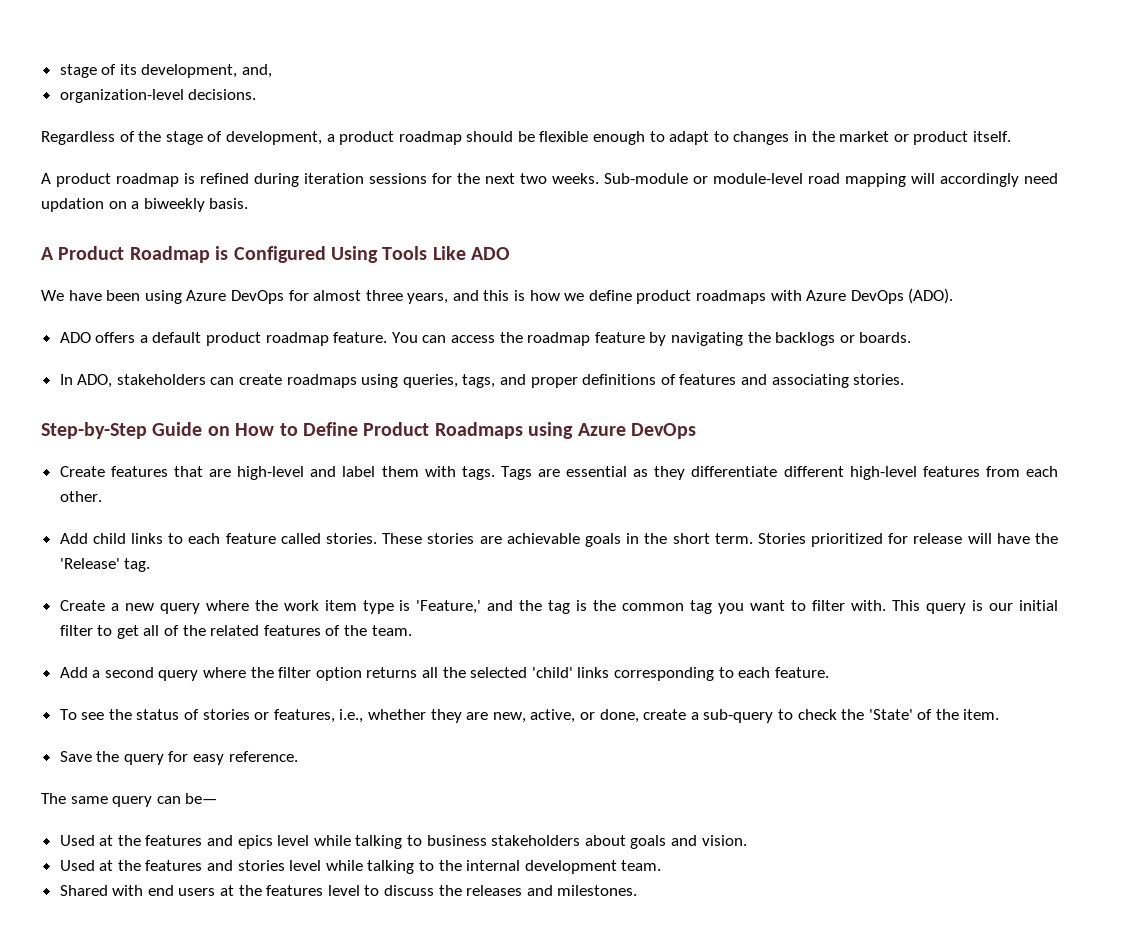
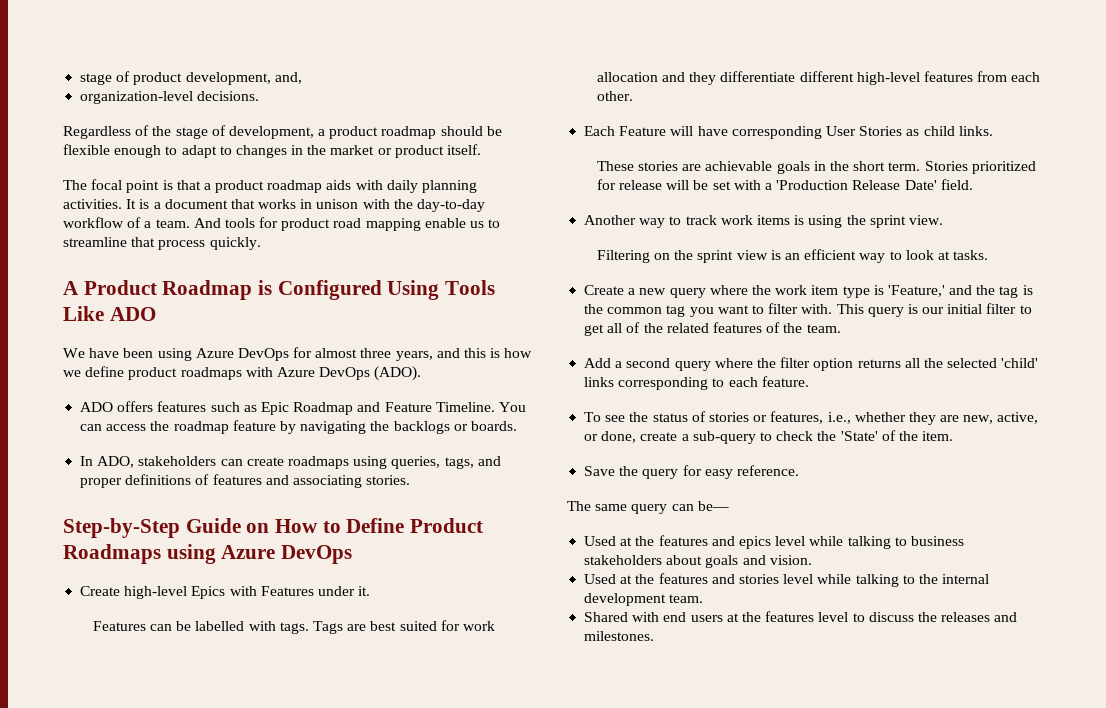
[59,64,137,78] stage of its -> [80,71,183,85] stage of product
[41,173,1058,187] [41,198,249,212] A product roadmap is refined during iteration sessions for the next two weeks. Sub-module or module-level road mapping will accordingly need updation on a biweekly basis. -> [63,179,478,193] [63,199,486,212] [63,217,501,231] [63,237,261,250] The focal point is that a product roadmap aids with daily planning activities. It is a document that works in unison with the day-to-day workflow of a team. And tools for product road mapping enable us to streamline that process quickly.
[139,332,388,346] a default product roadmap feature. -> [157,401,495,415] features such as Epic Roadmap and Feature Timeline.
[110,466,649,480] features that are high-level and label them with tags. Tags are essential as -> [124,586,371,599] [92,620,495,634] [596,72,686,82] high-level Epics with Features under it. // Features can be labelled with tags. Tags are best suited for work allocation and
[59,533,378,544] Add child links to each feature called stories. -> [584,126,993,139] Each Feature will have corresponding User Stories as child links. //
[996,533,1059,544] [59,558,151,572] have the 'Release' tag. -> [693,179,973,190] [584,215,943,228] [596,249,989,263] be set with a 'Production Release Date' field. // Another way to track work items is using the sprint view. // Filtering on the sprint view is an efficient way to look at tasks.

